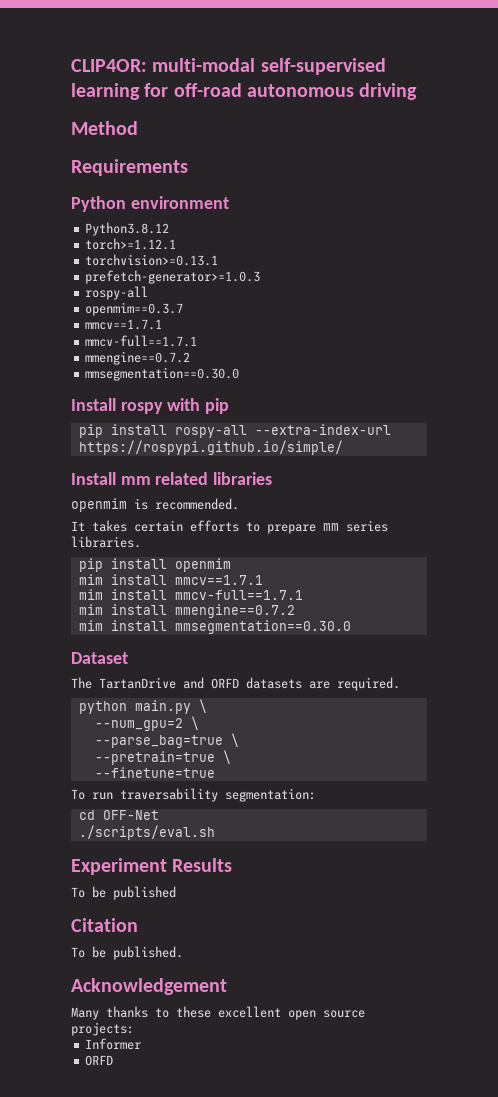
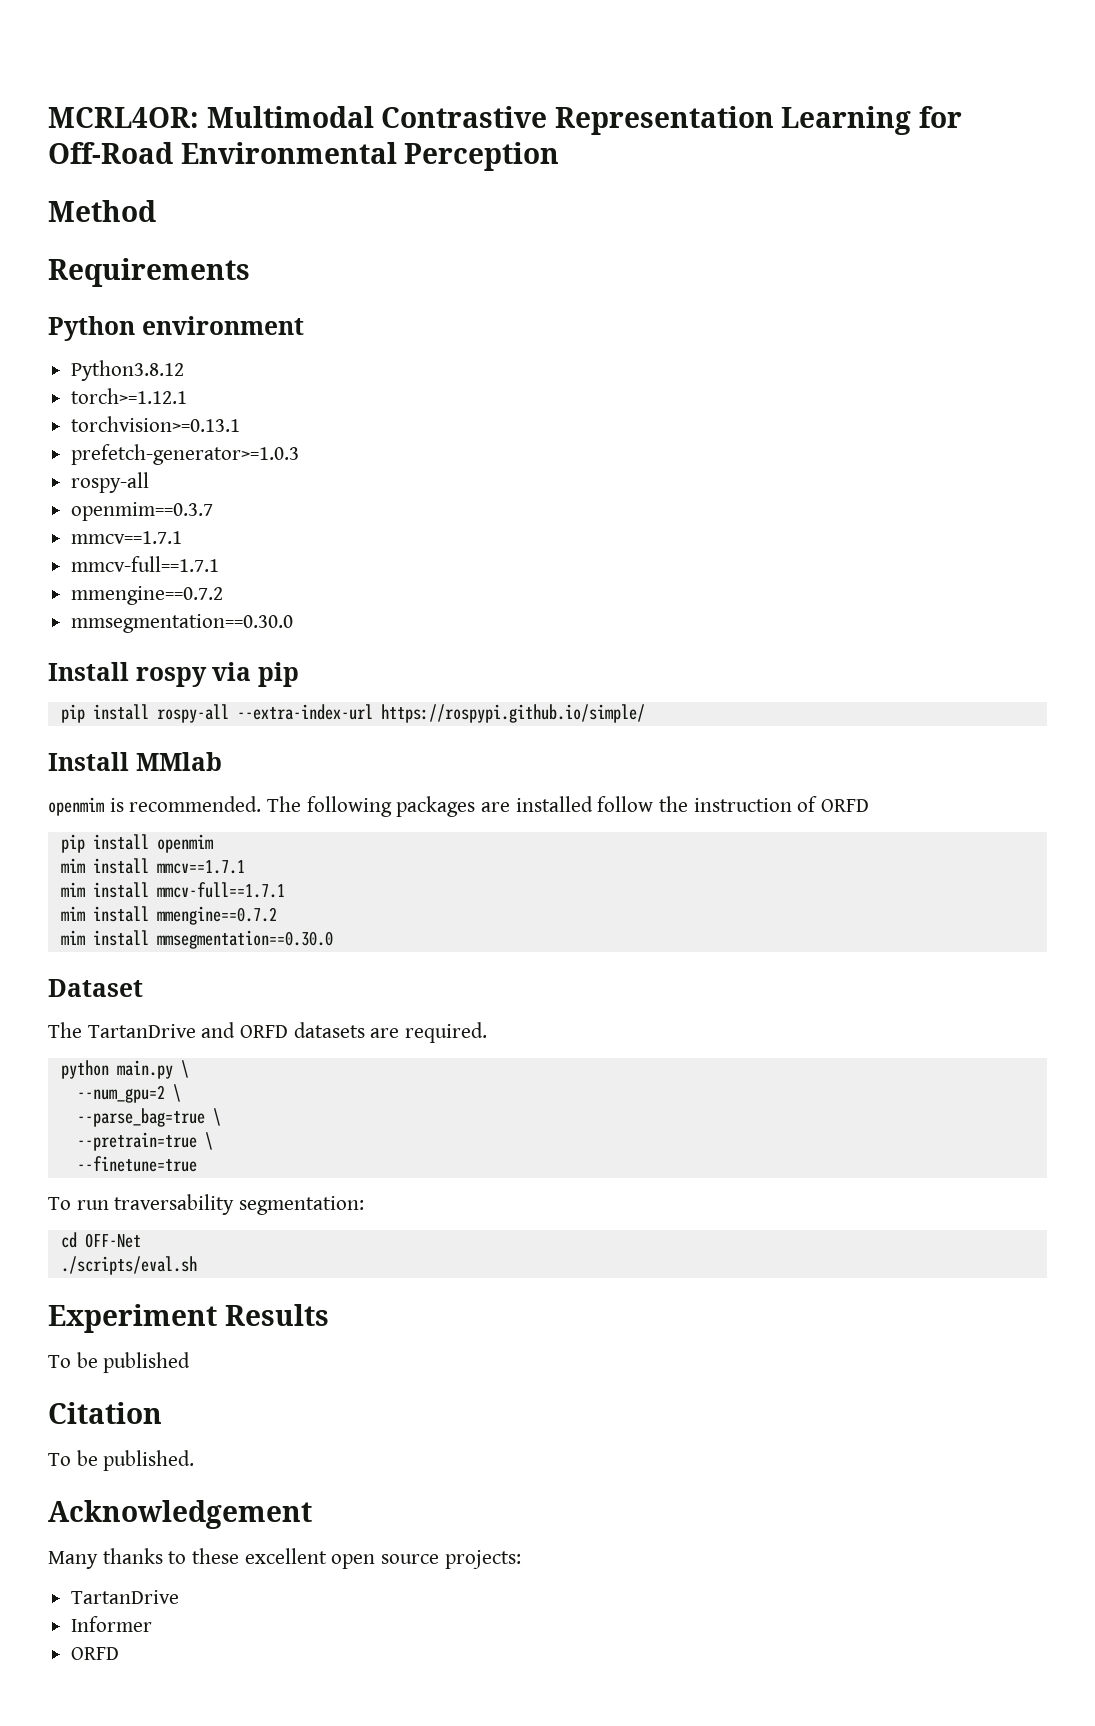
[71,58,386,75] [71,83,418,100] CLIP4OR: multi-modal self-supervised learning for off-road autonomous driving -> [48,106,962,135] [48,142,560,171] MCRL4OR: Multimodal Contrastive Representation Learning for Off-Road Environmental Perception
[167,398,201,411] with -> [212,662,252,681] via
[120,472,273,485] mm related libraries -> [135,752,222,771] MMlab
[71,520,388,534] [71,536,141,548] // It takes certain efforts to prepare mm series libraries. -> [267,796,870,817] The following packages are installed follow the instruction of ORFD
(134, 1029) none -> [71,1590,180,1604] // TartanDrive

